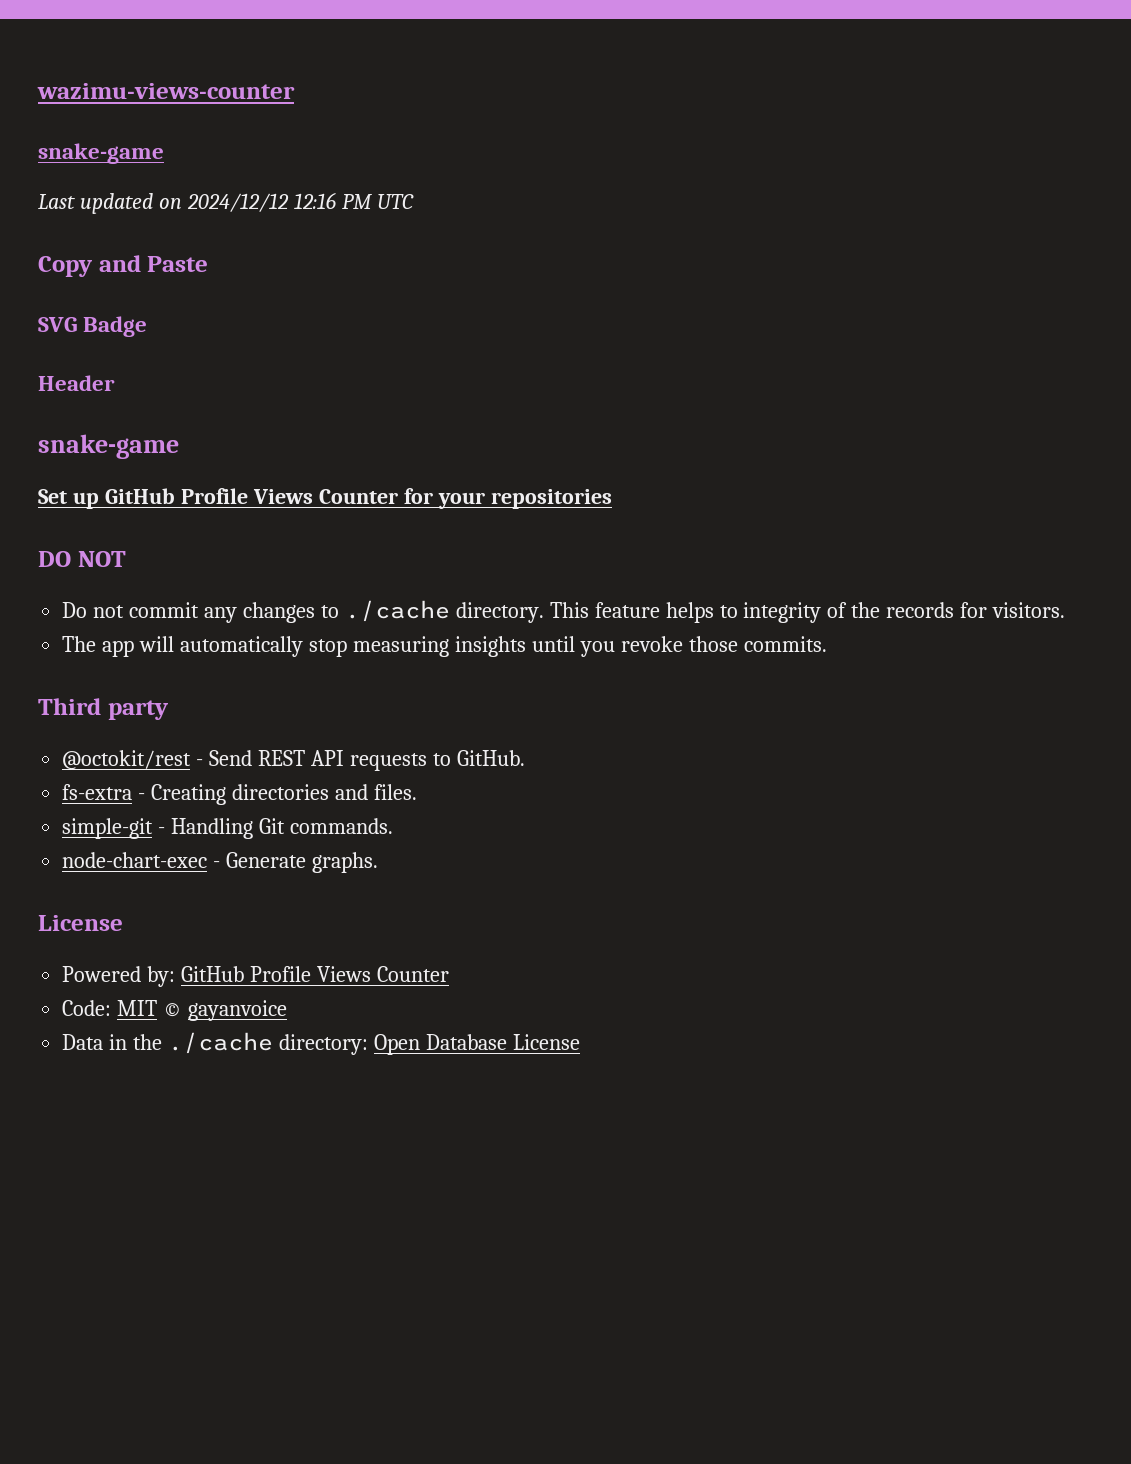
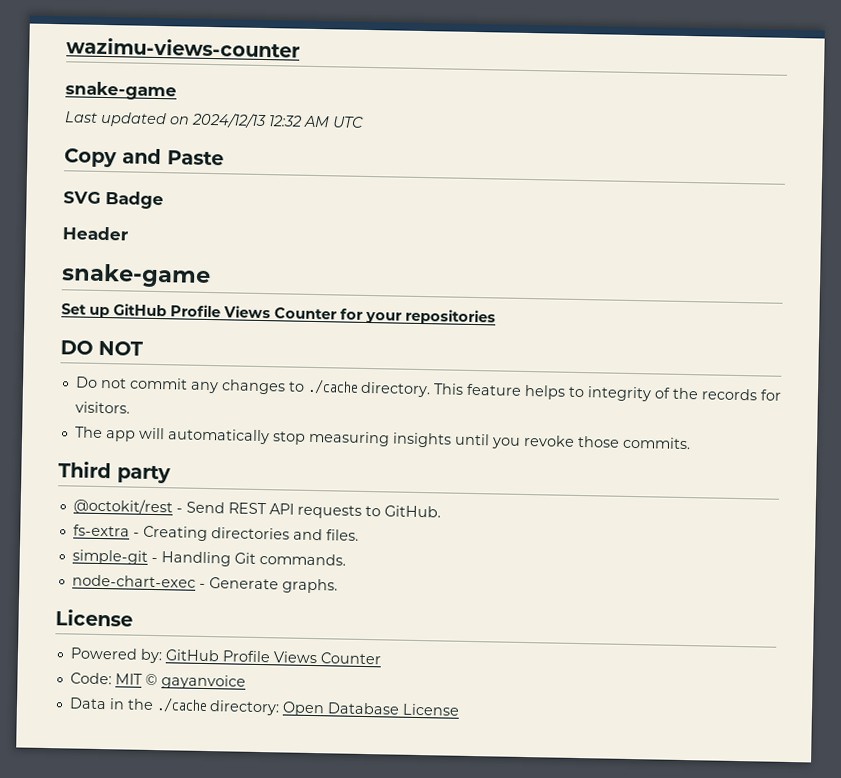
[186,192,372,212] 2024/12/12 12:16 PM -> [191,112,330,129] 2024/12/13 12:32 AM

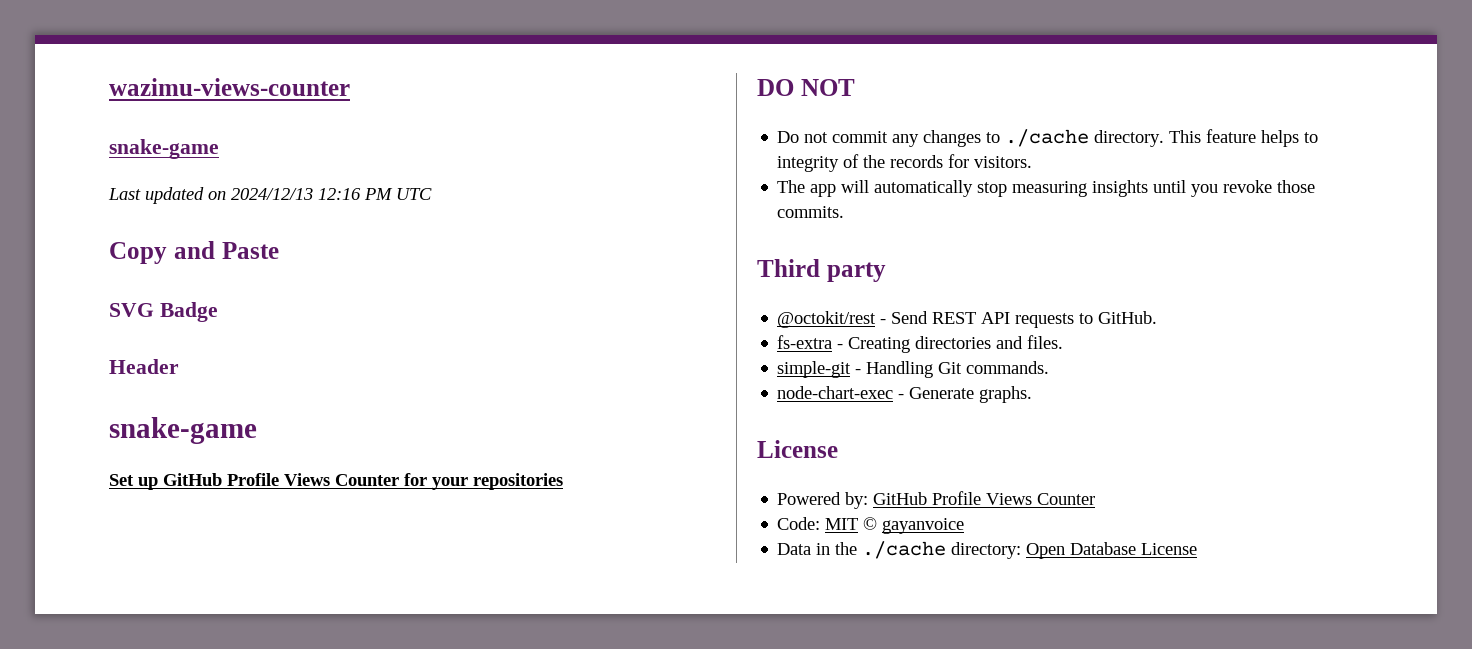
[268,115,330,128] 12:32 AM -> [318,188,393,200] 12:16 PM

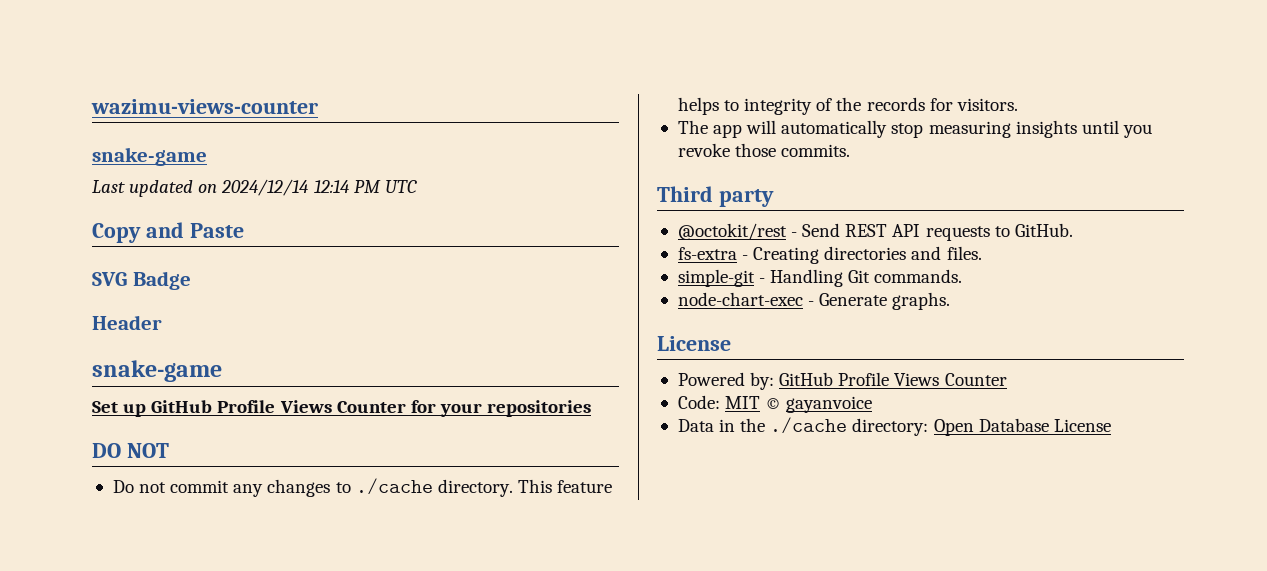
[231,188,361,200] 2024/12/13 12:16 -> [221,179,349,196] 2024/12/14 12:14

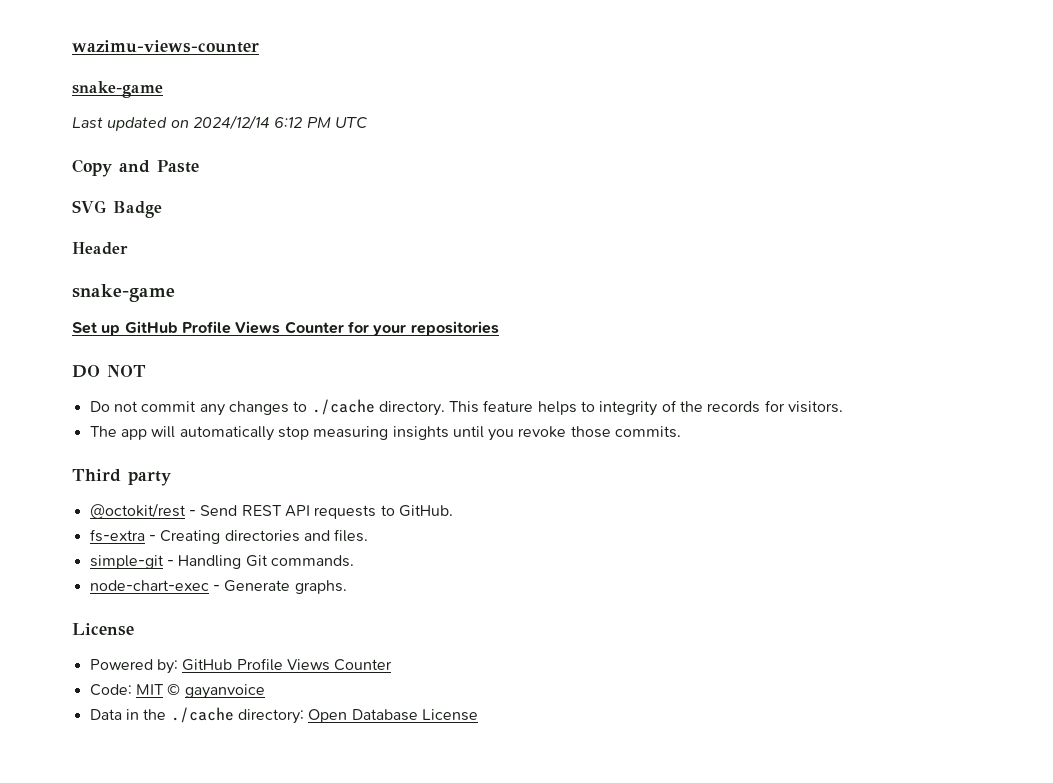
[313,180,349,193] 12:14 -> [274,117,303,128] 6:12

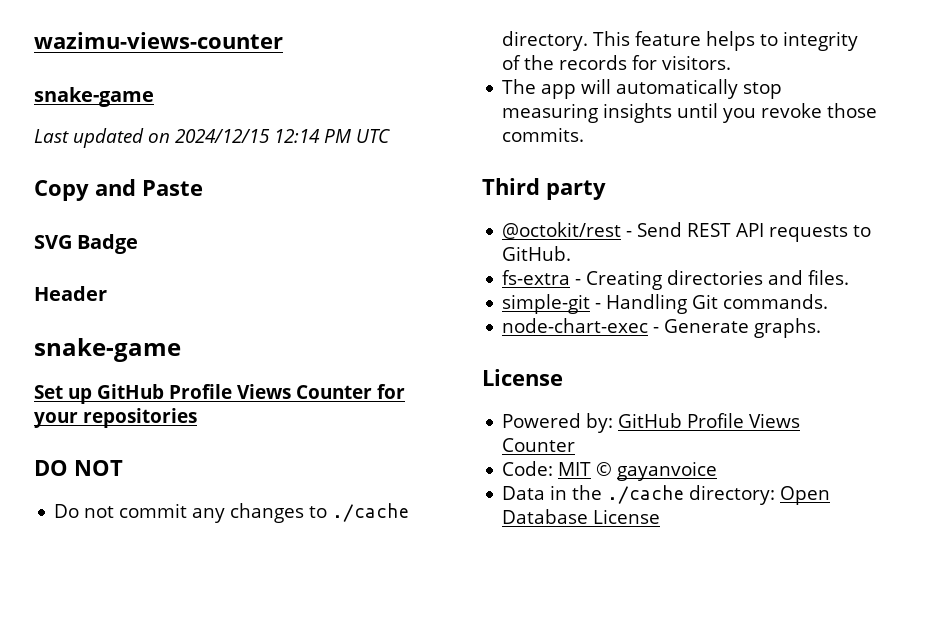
[192,115,303,130] 2024/12/14 6:12 -> [175,129,320,143] 2024/12/15 12:14

